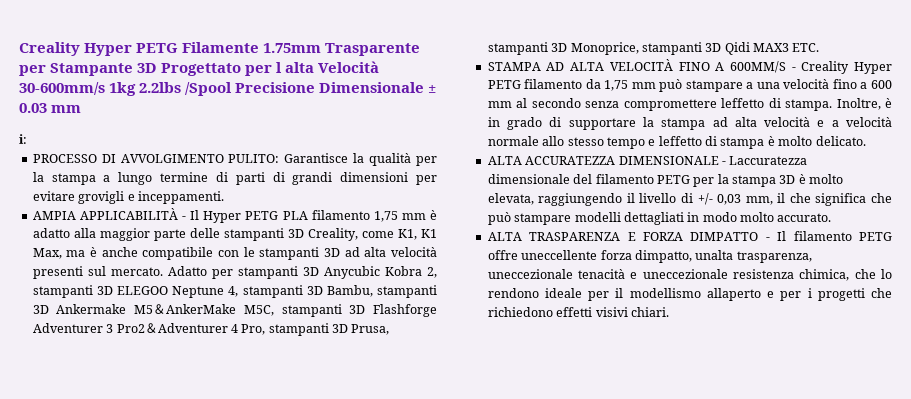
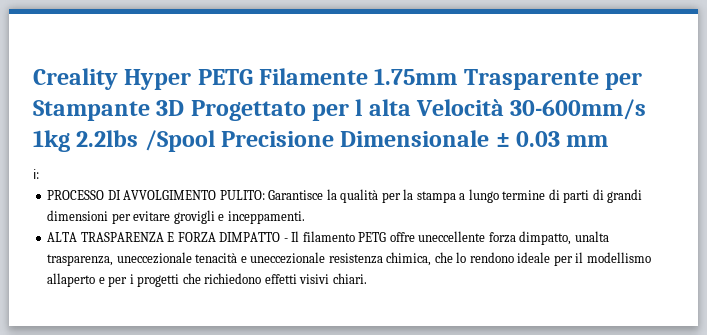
[32,208,437,223] [32,228,437,241] [32,247,438,260] [32,266,437,279] [32,285,437,298] [32,304,437,317] [32,323,390,336] [487,42,820,55] [487,59,893,74] [487,79,892,92] [487,98,892,111] [487,117,892,130] [487,136,866,149] [487,156,808,165] [487,174,844,187] [487,193,892,206] [487,212,832,225] // AMPIA APPLICABILITÀ - Il Hyper PETG PLA filamento 1,75 mm è adatto alla maggior parte delle stampanti 3D Creality, come K1, K1 Max, ma è anche compatibile con le stampanti 3D ad alta velocità presenti sul mercato. Adatto per stampanti 3D Anycubic Kobra 2, stampanti 3D ELEGOO Neptune 4, stampanti 3D Bambu, stampanti 3D Ankermake M5＆AnkerMake M5C, stampanti 3D Flashforge Adventurer 3 Pro2＆Adventurer 4 Pro, stampanti 3D Prusa, stampanti 3D Monoprice, stampanti 3D Qidi MAX3 ETC. // STAMPA AD ALTA VELOCITÀ FINO A 600MM/S - Creality Hyper PETG filamento da 1,75 mm può stampare a una velocità fino a 600 mm al secondo senza compromettere leffetto di stampa. Inoltre, è in grado di supportare la stampa ad alta velocità e a velocità normale allo stesso tempo e leffetto di stampa è molto delicato. // ALTA ACCURATEZZA DIMENSIONALE - Laccuratezza dimensionale del filamento PETG per la stampa 3D è molto elevata, raggiungendo il livello di +/- 0,03 mm, il che significa che può stampare modelli dettagliati in modo molto accurato. -> (305, 217) none

